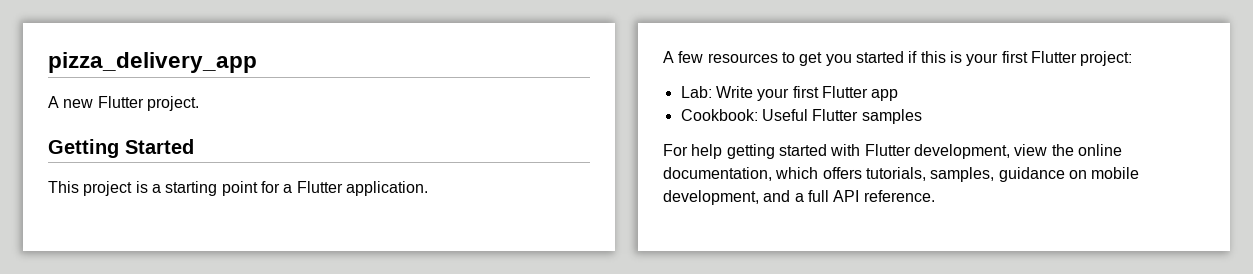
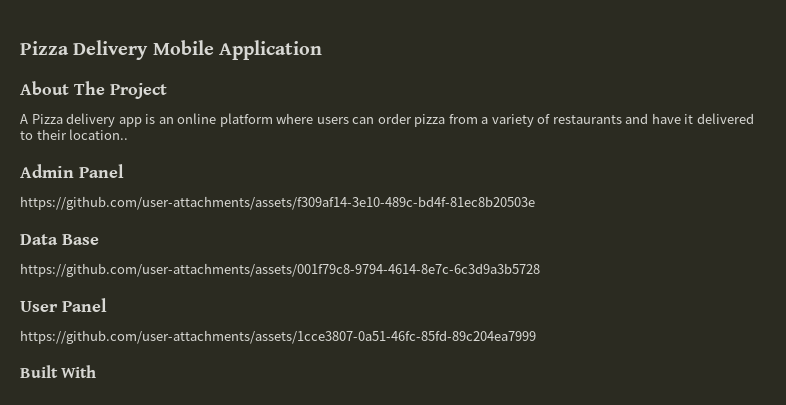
[48,52,257,73] [48,96,199,111] [48,139,194,158] [48,181,428,196] [663,51,1133,66] [680,86,899,101] [680,109,922,124] [663,144,1122,159] [663,167,1140,182] [663,190,935,205] pizza_delivery_app // A new Flutter project. // Getting Started // This project is a starting point for a Flutter application. // A few resources to get you started if this is your first Flutter project: // Lab: Write your first Flutter app // Cookbook: Useful Flutter samples // For help getting started with Flutter development, view the online documentation, which offers tutorials, samples, guidance on mobile development, and a full API reference. -> [20,40,322,60] [20,81,167,99] [20,113,754,127] [20,129,129,140] [20,164,124,178] [20,196,535,210] [20,234,99,245] [20,263,540,277] [20,298,107,312] [20,330,536,344] [20,365,97,378] Pizza Delivery Mobile Application // About The Project // A Pizza delivery app is an online platform where users can order pizza from a variety of restaurants and have it delivered to their location.. // Admin Panel // https://github.com/user-attachments/assets/f309af14-3e10-489c-bd4f-81ec8b20503e // Data Base // https://github.com/user-attachments/assets/001f79c8-9794-4614-8e7c-6c3d9a3b5728 // User Panel // https://github.com/user-attachments/assets/1cce3807-0a51-46fc-85fd-89c204ea7999 // Built With

